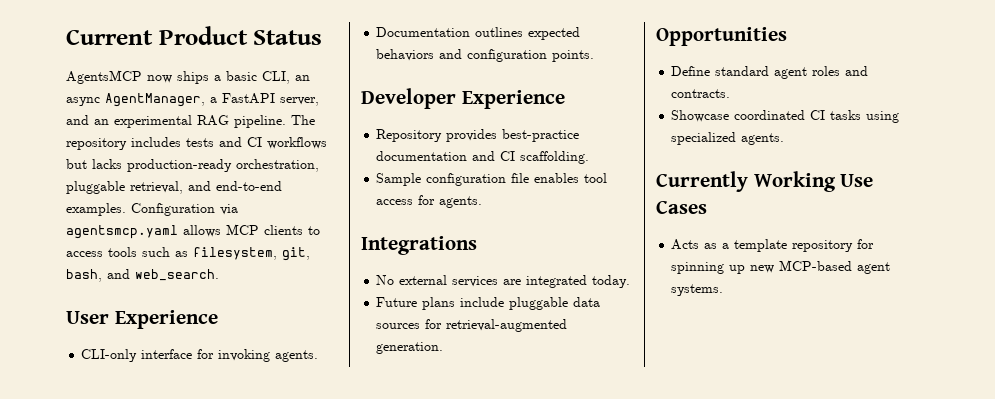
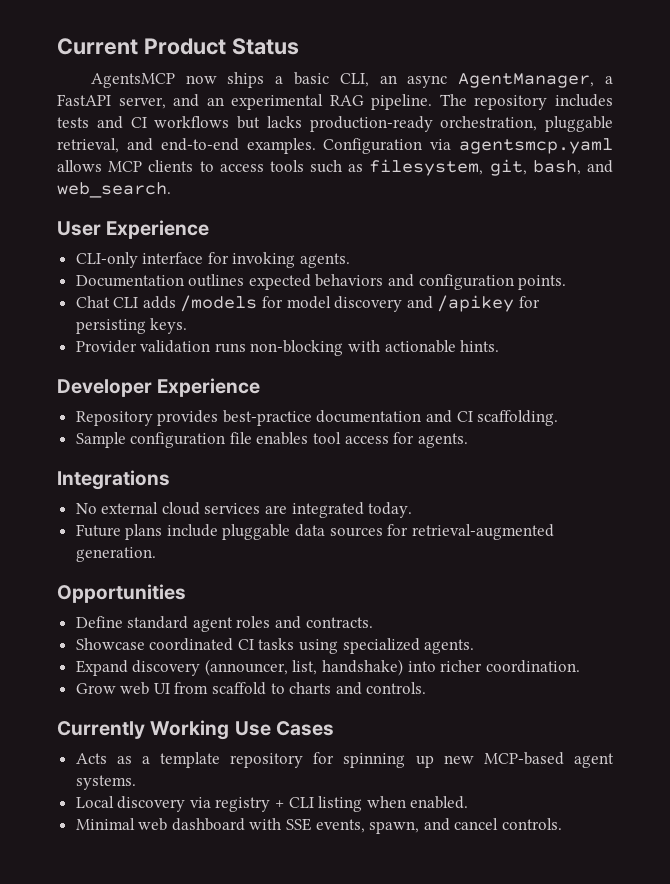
(595, 56) none -> [75,295,541,312] [75,318,188,334] [75,340,500,356] // Chat CLI adds /models for model discovery and /apikey for persisting keys. // Provider validation runs non-blocking with actionable hints.
(448, 280) none -> [161,502,200,515] cloud
(785, 139) none -> [75,659,580,676] [75,682,427,695] // Expand discovery (announcer, list, handshake) into richer coordination. // Grow web UI from scaffold to charts and controls.
(724, 290) none -> [75,796,469,812] [75,818,563,834] // Local discovery via registry + CLI listing when enabled. // Minimal web dashboard with SSE events, spawn, and cancel controls.

